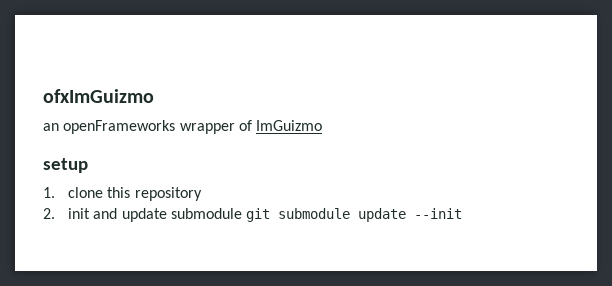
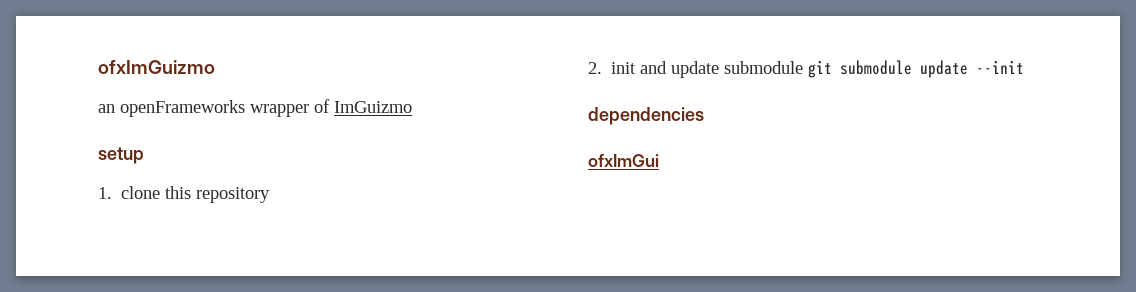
(463, 213) none -> [588,107,704,125] [588,154,659,167] // dependencies // ofxImGui

